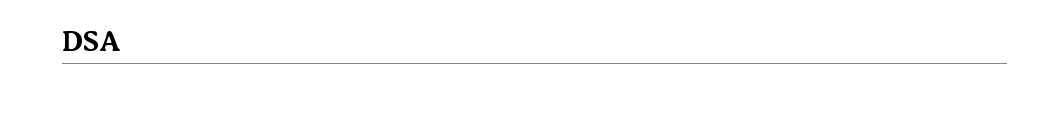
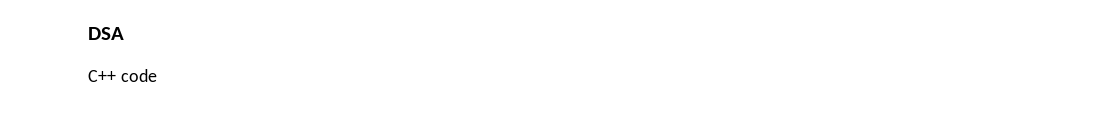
(121, 41) none -> [88,69,157,82] // C++ code

